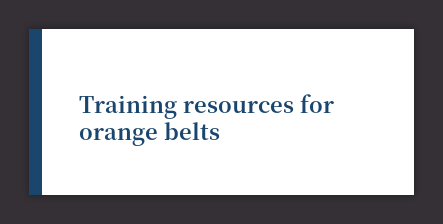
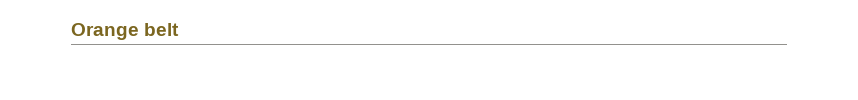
[79,94,334,119] [79,122,220,146] Training resources for orange belts -> [71,23,180,40] Orange belt

